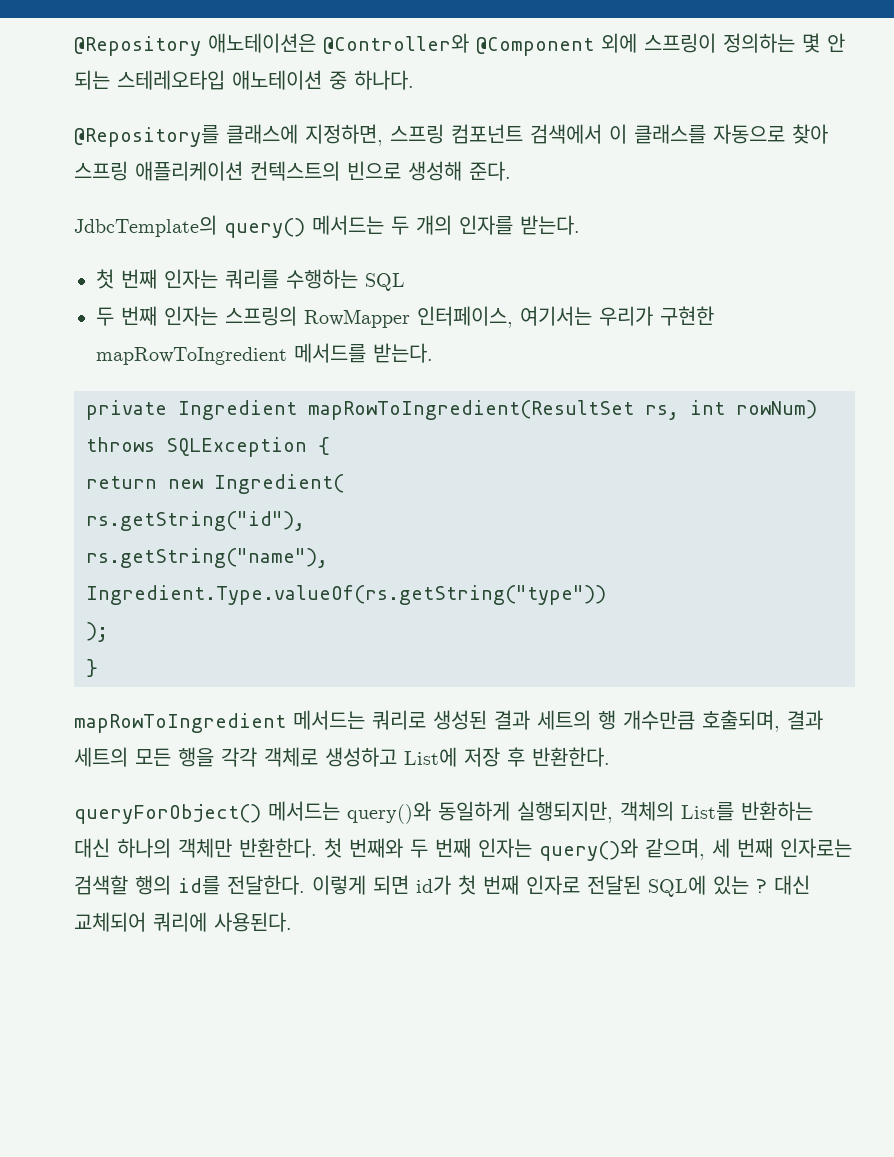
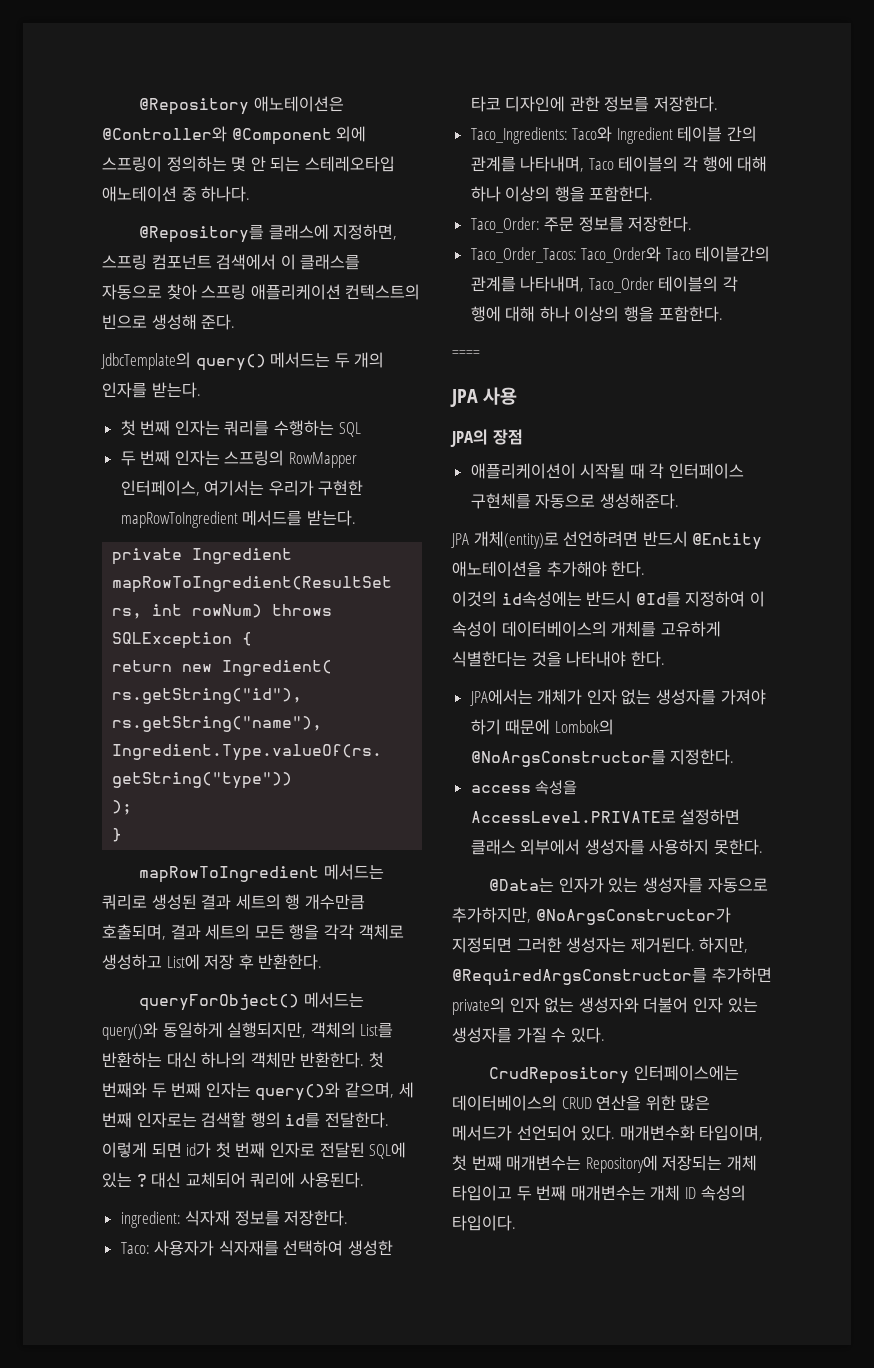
(292, 922) none -> [120,1210,349,1228] [120,1240,394,1256] [470,96,719,112] [470,126,758,144] [470,156,768,172] [470,186,654,202] [470,216,693,233] [470,246,771,263] [470,276,739,293] [470,306,723,322] [452,350,480,358] [450,387,518,407] [450,429,523,447] [470,463,745,479] [470,493,679,509] [451,531,763,550] [452,561,646,577] [452,591,765,607] [452,621,721,637] [452,651,665,667] [469,689,766,706] [470,719,614,735] [470,749,735,767] [470,780,578,795] [470,809,741,825] [470,839,764,855] [489,877,768,893] [452,907,731,925] [452,937,749,953] [452,967,772,986] [452,997,758,1015] [452,1027,605,1043] [489,1065,739,1084] [452,1095,711,1111] [452,1125,764,1141] [452,1155,757,1173] [452,1185,746,1201] [452,1215,516,1231] // ingredient: 식자재 정보를 저장한다. // Taco: 사용자가 식자재를 선택하여 생성한 타코 디자인에 관한 정보를 저장한다. // Taco_Ingredients: Taco와 Ingredient 테이블 간의 관계를 나타내며, Taco 테이블의 각 행에 대해 하나 이상의 행을 포함한다. // Taco_Order: 주문 정보를 저장한다. // Taco_Order_Tacos: Taco_Order와 Taco 테이블간의 관계를 나타내며, Taco_Order 테이블의 각 행에 대해 하나 이상의 행을 포함한다. // ==== // JPA 사용 // JPA의 장점 // 애플리케이션이 시작될 때 각 인터페이스 구현체를 자동으로 생성해준다. // JPA 개체(entity)로 선언하려면 반드시 @Entity 애노테이션을 추가해야 한다. // 이것의 id속성에는 반드시 @Id를 지정하여 이 속성이 데이터베이스의 개체를 고유하게 식별한다는 것을 나타내야 한다. // JPA에서는 개체가 인자 없는 생성자를 가져야 하기 때문에 Lombok의 @NoArgsConstructor를 지정한다. // access 속성을 AccessLevel.PRIVATE로 설정하면 클래스 외부에서 생성자를 사용하지 못한다. // @Data는 인자가 있는 생성자를 자동으로 추가하지만, @NoArgsConstructor가 지정되면 그러한 생성자는 제거된다. 하지만, @RequiredArgsConstructor를 추가하면 private의 인자 없는 생성자와 더불어 인자 있는 생성자를 가질 수 있다. // CrudRepository 인터페이스에는 데이터베이스의 CRUD 연산을 위한 많은 메서드가 선언되어 있다. 매개변수화 타입이며, 첫 번째 매개변수는 Repository에 저장되는 개체 타입이고 두 번째 매개변수는 개체 ID 속성의 타입이다.

